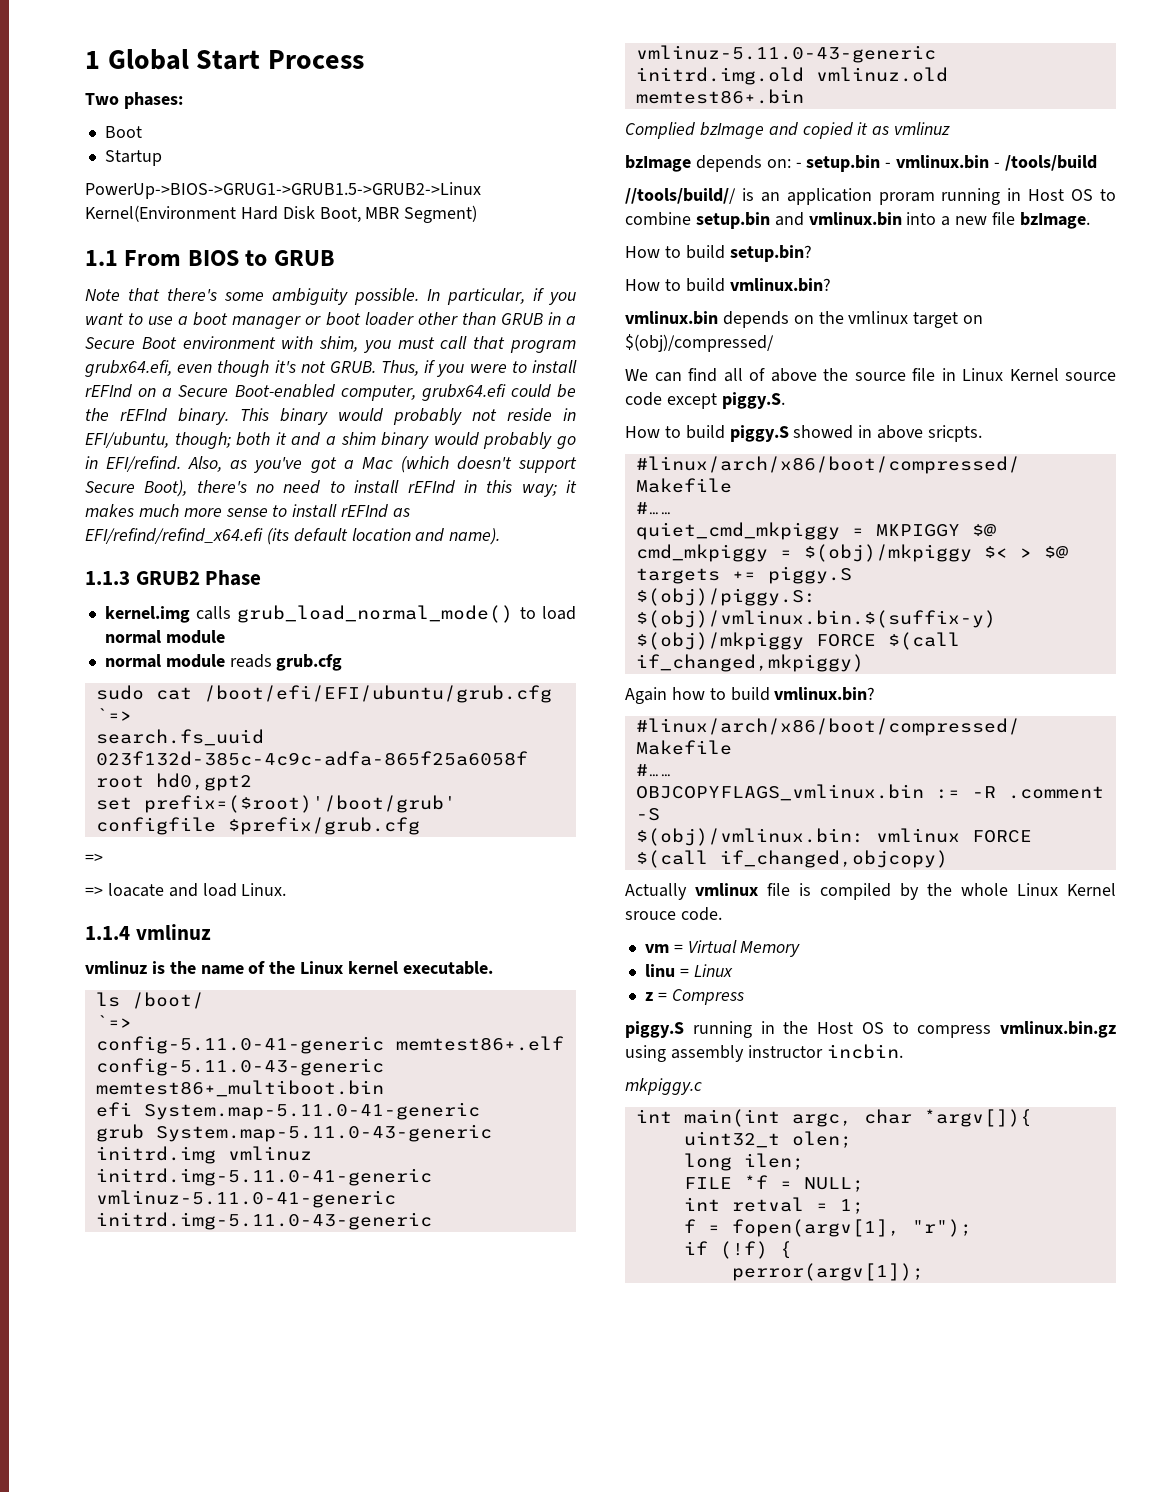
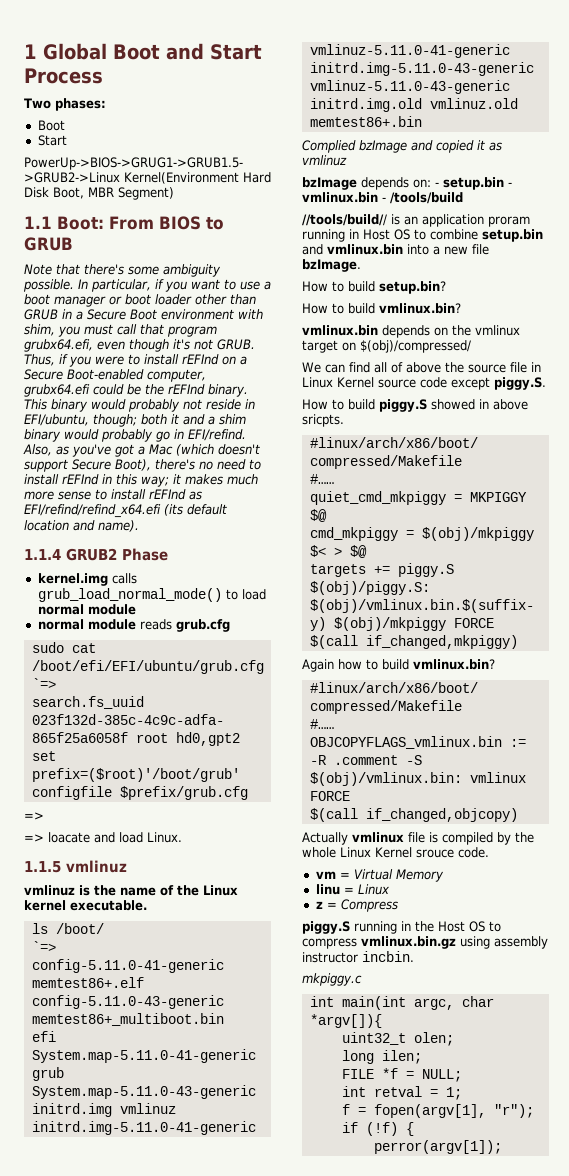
(189, 59) none -> [113,43,204,60] Boot and
[104,150,162,166] Startup -> [37,135,67,146] Start
(118, 258) none -> [57,216,104,230] Boot:
[85,571,130,585] 1.1.3 -> [24,549,61,560] 1.1.4
[85,926,130,940] 1.1.4 -> [24,861,61,873] 1.1.5

